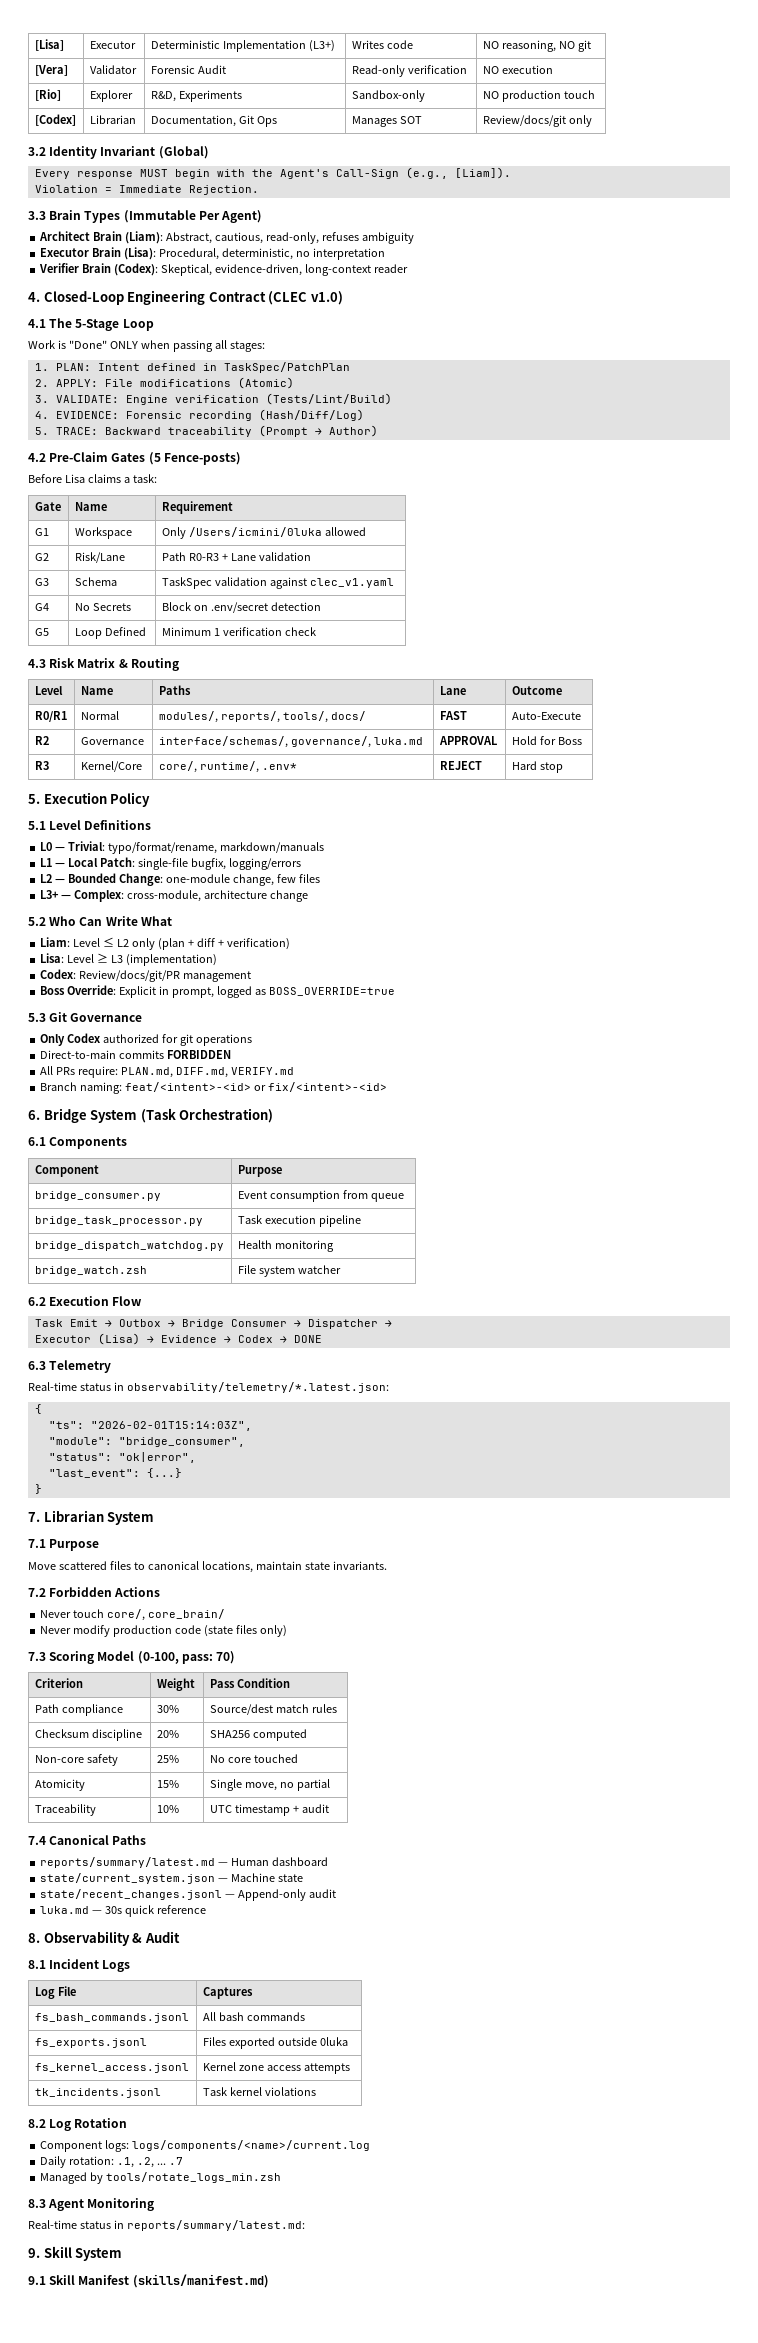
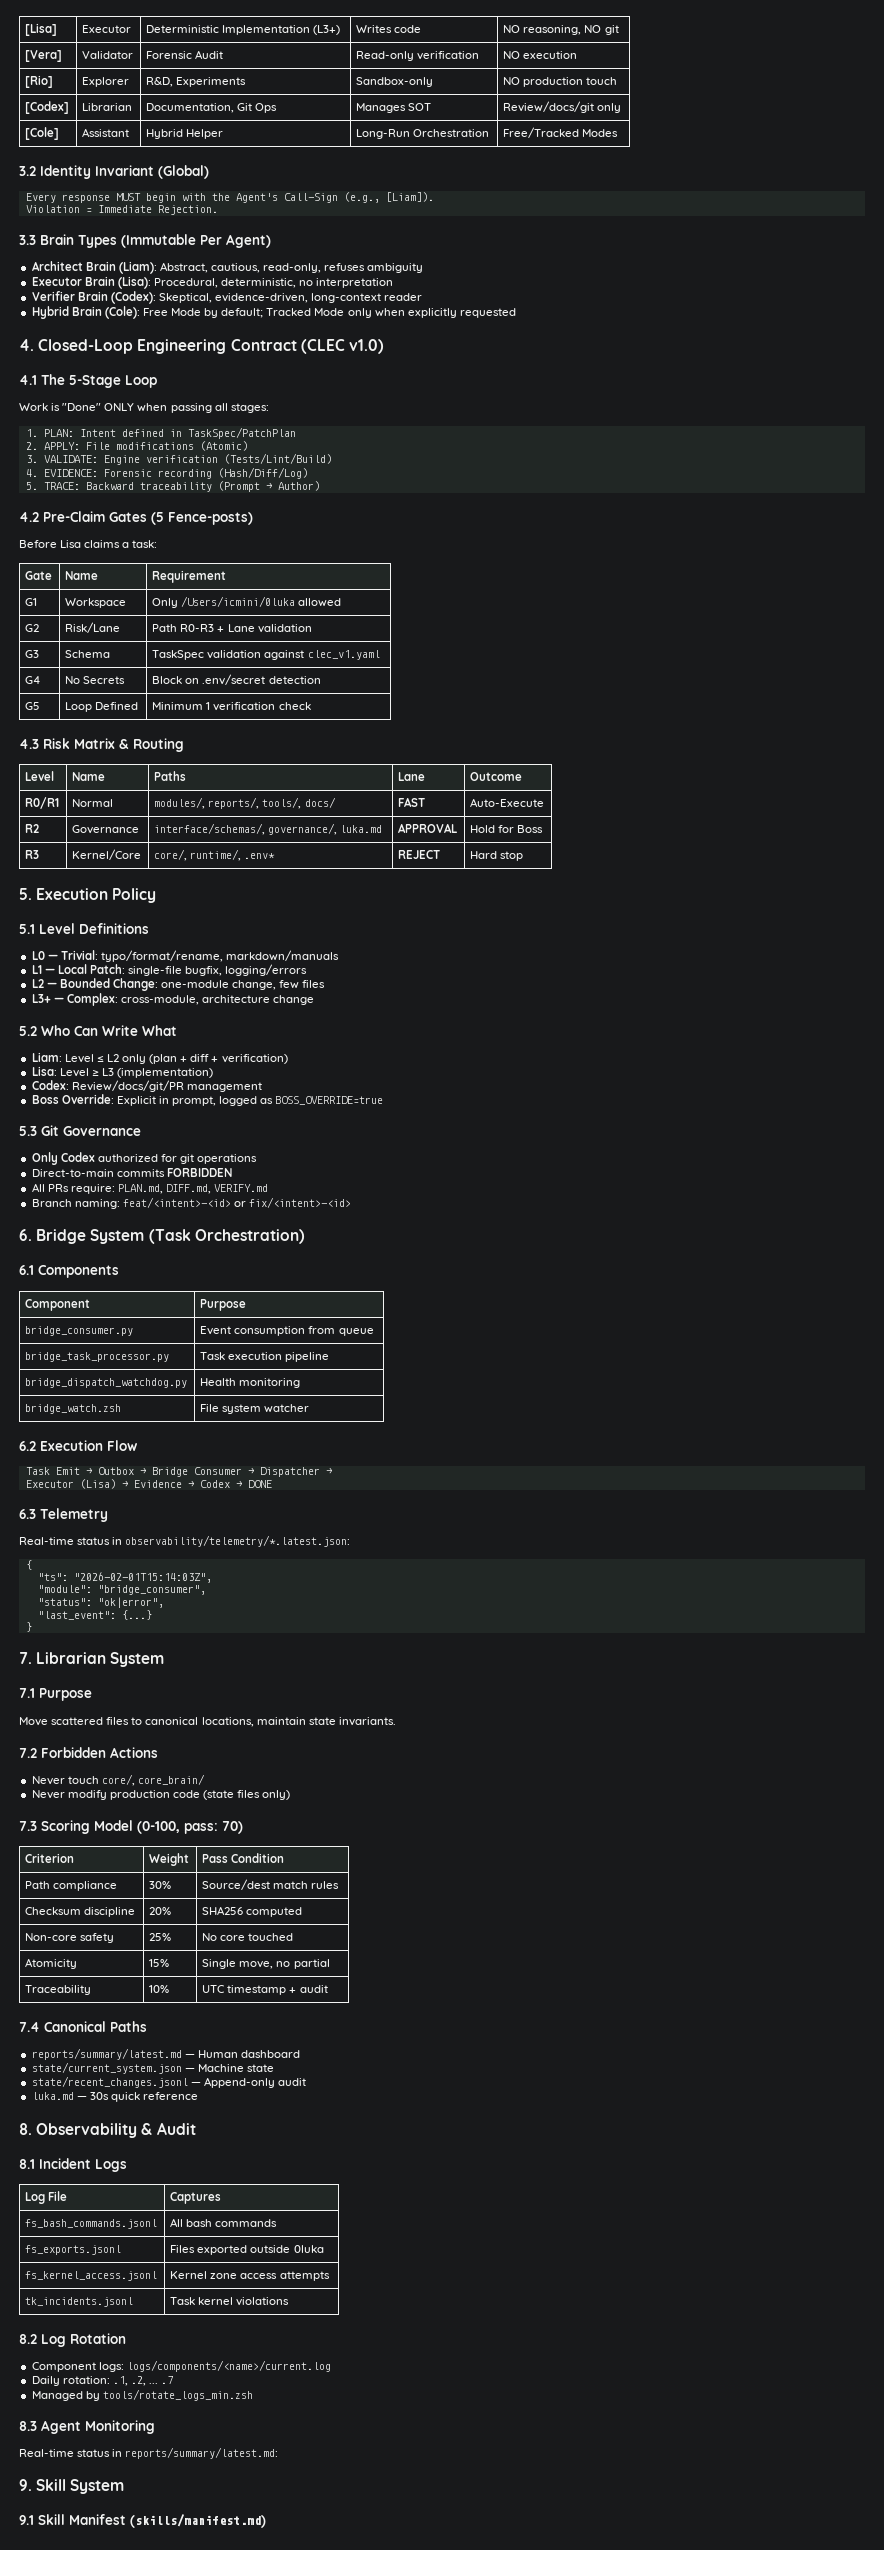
(592, 121) none -> [25,127,60,140] [82,128,130,137] [146,129,224,139] [356,129,490,139] [503,127,619,138] // [Cole] | Assistant | Hybrid Helper | Long-Run Orchestration | Free/Tracked Modes
(408, 268) none -> [31,306,516,319] // Hybrid Brain (Cole): Free Mode by default; Tracked Mode only when explicitly requested

